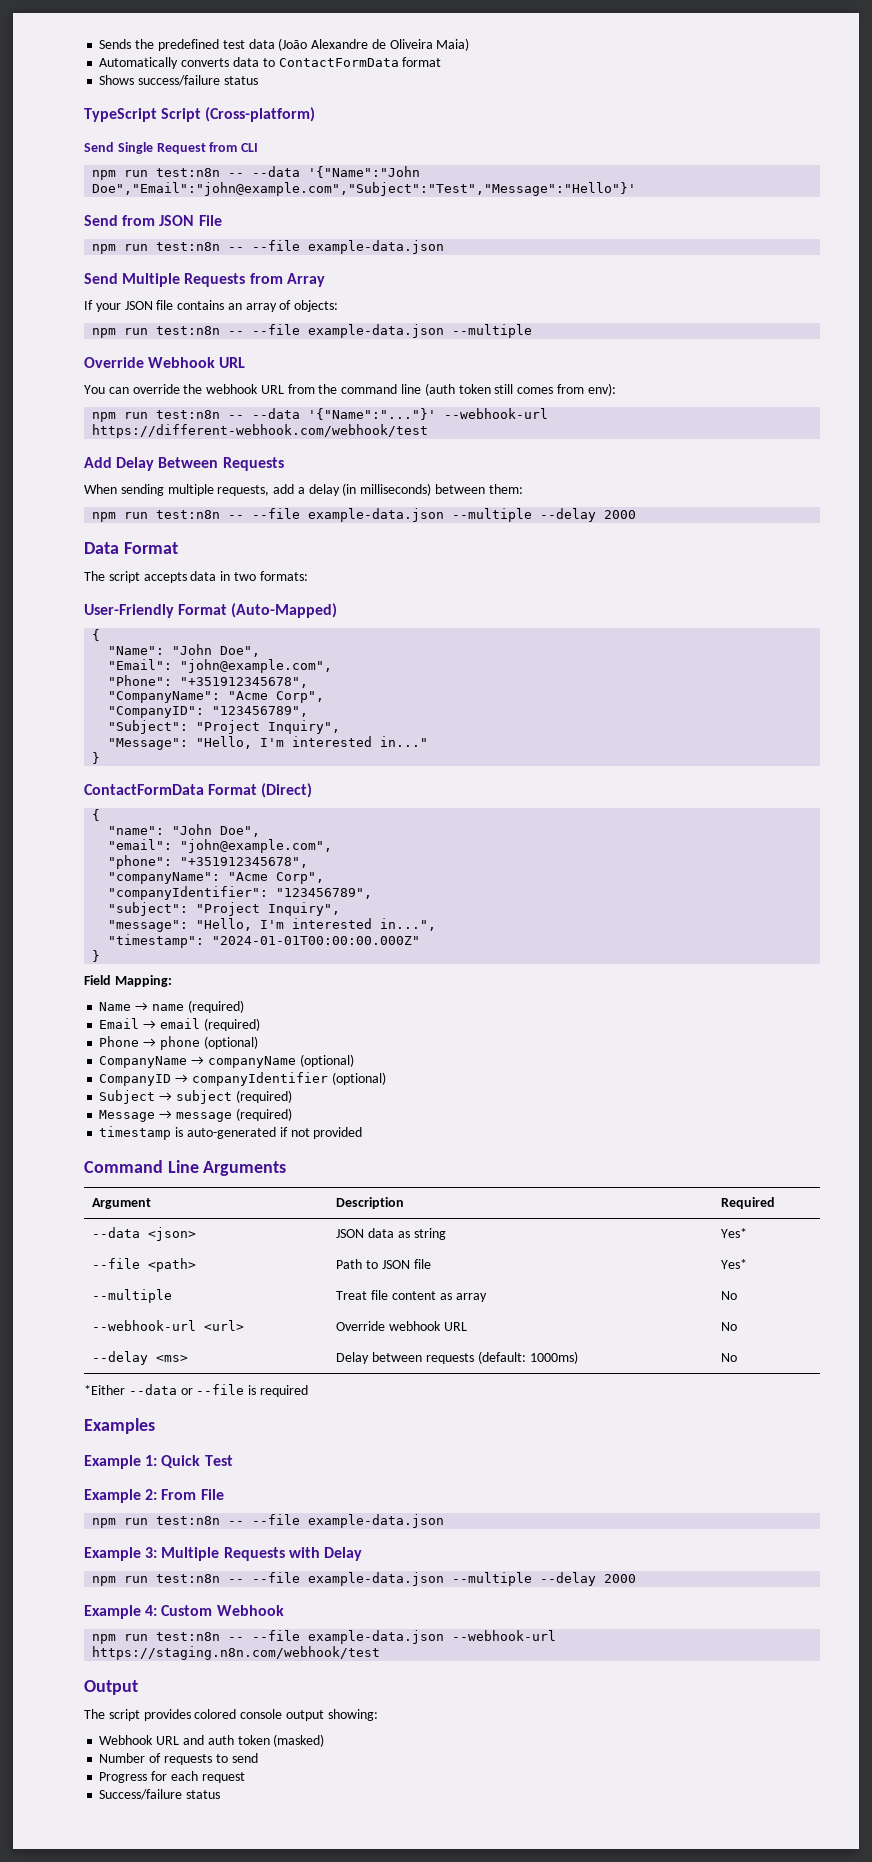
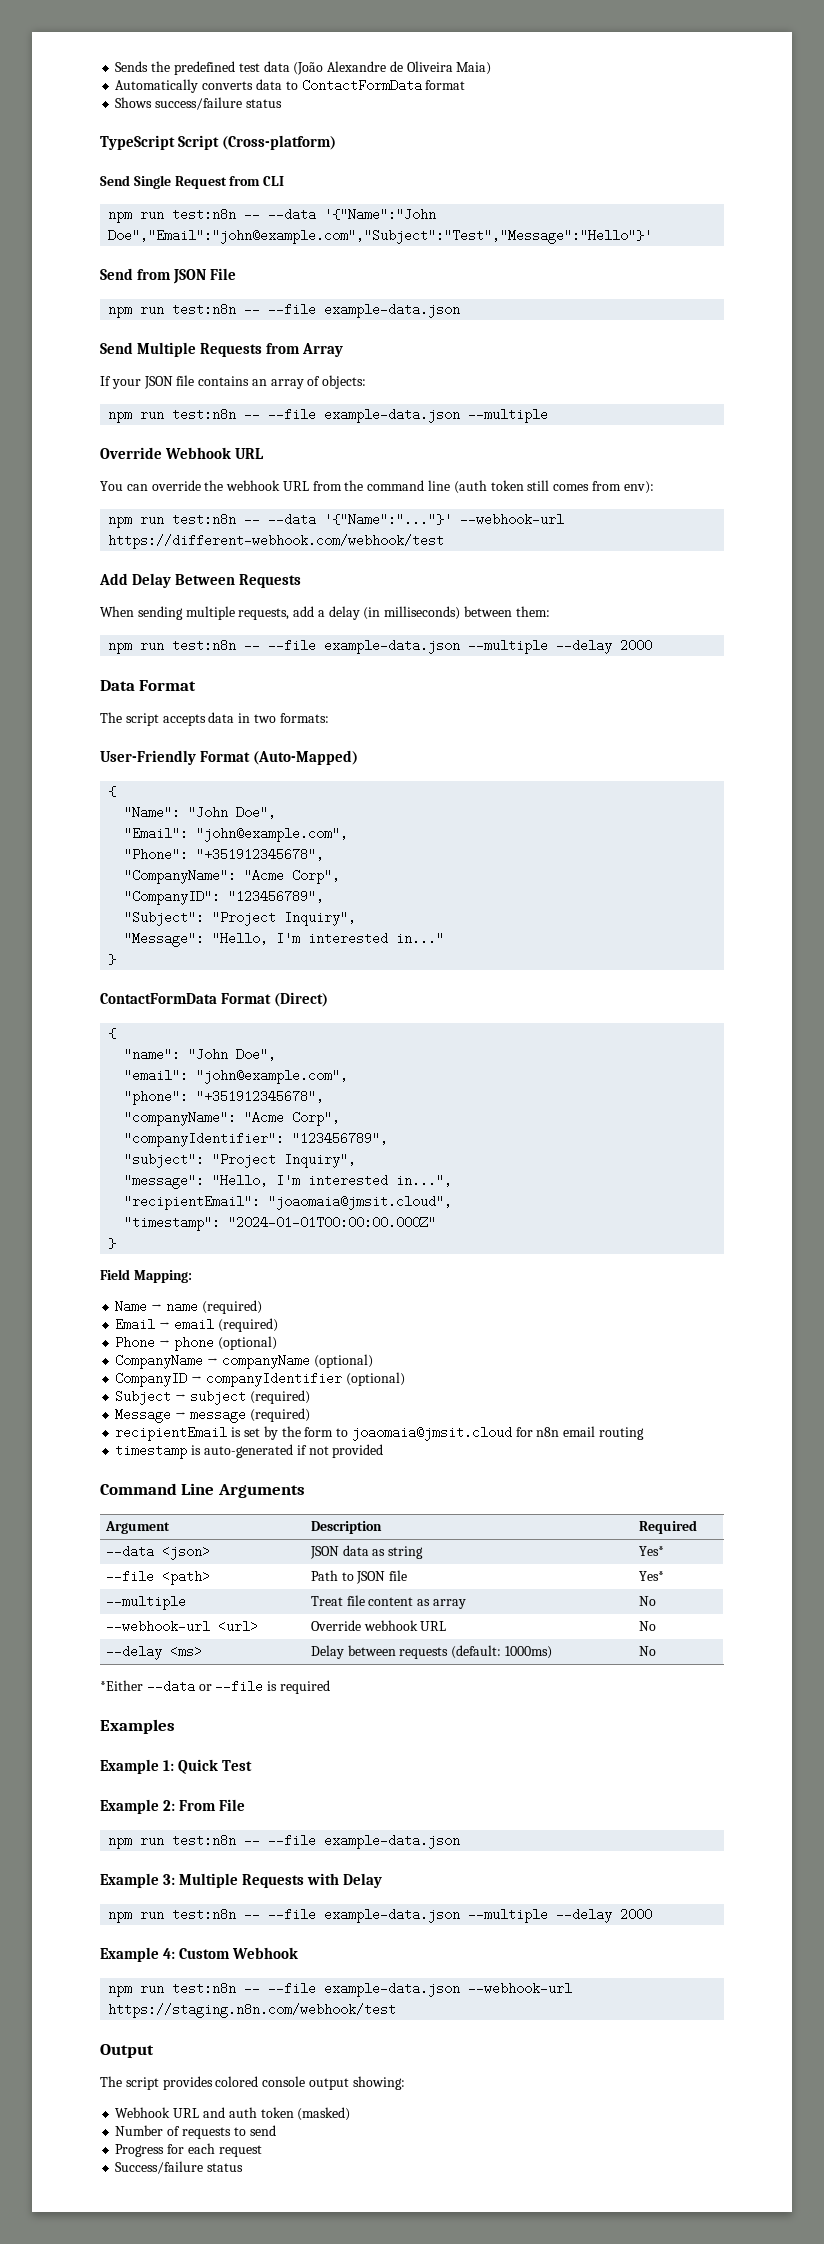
(437, 924) none -> [124,1195,453,1210] // "recipientEmail": "joaomaia@jmsit.cloud",
(292, 1114) none -> [115,1426,644,1441] // recipientEmail is set by the form to joaomaia@jmsit.cloud for n8n email routing

